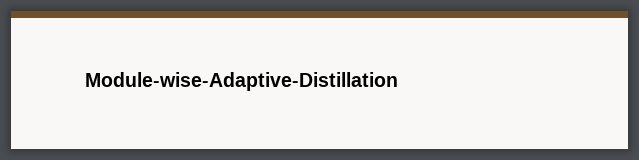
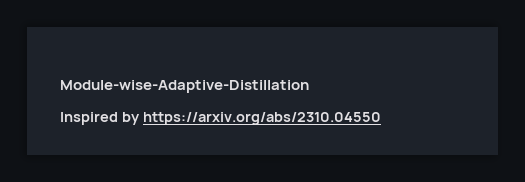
(398, 81) none -> [60,112,381,125] // Inspired by https://arxiv.org/abs/2310.04550

